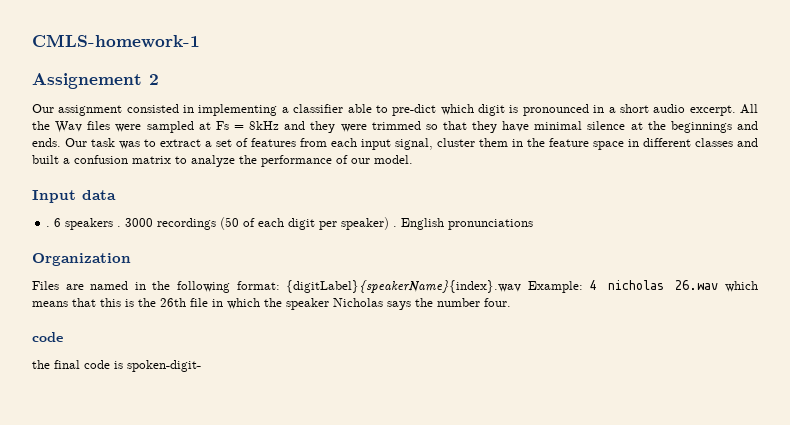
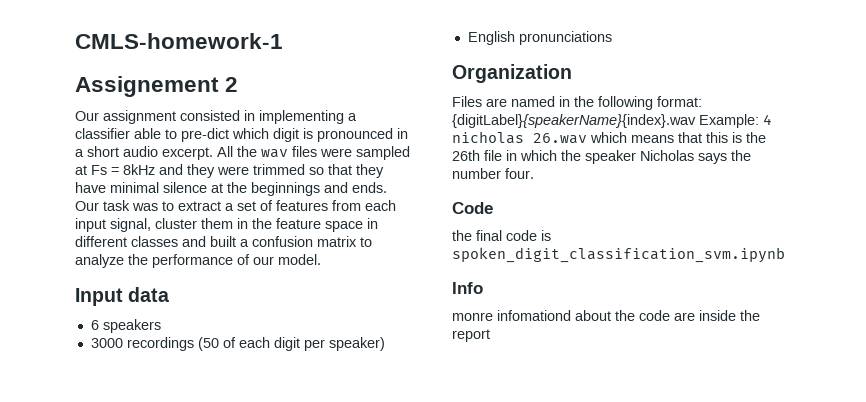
[55,121,83,133] Wav -> [261,149,288,158] wav
[46,226,51,227] . -> (170, 294) none
[117,226,122,227] . -> (161, 326) //
[393,226,398,227] . -> (385, 344) //
[32,332,63,342] code -> [452,202,493,214] Code
[127,360,201,372] spoken-digit- -> [452,247,785,263] [452,282,483,294] [452,310,760,321] [452,329,490,342] spoken_digit_classification_svm.ipynb // Info // monre infomationd about the code are inside the report

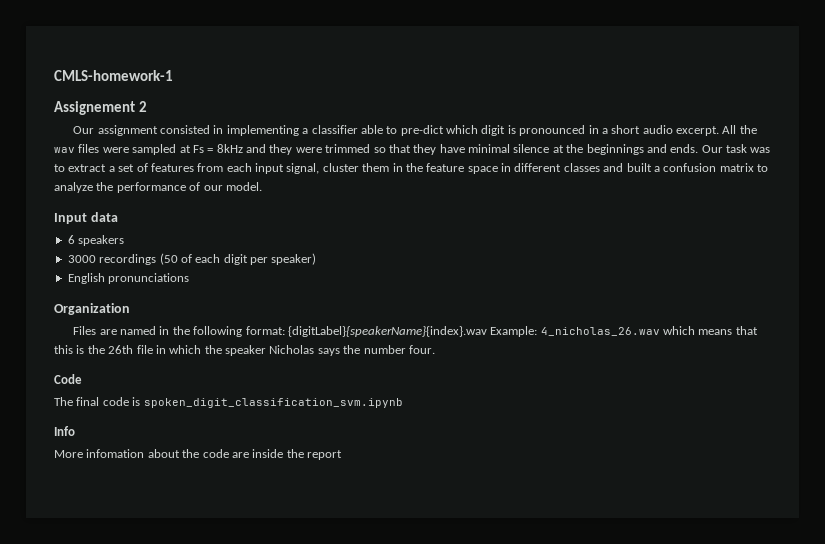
[763,114,772,125] [452,131,587,144] 4 nicholas 26.wav -> [540,327,660,336] 4_nicholas_26.wav
[452,230,472,241] the -> [54,397,73,406] The
[452,310,571,321] monre infomationd -> [54,449,145,458] More infomation

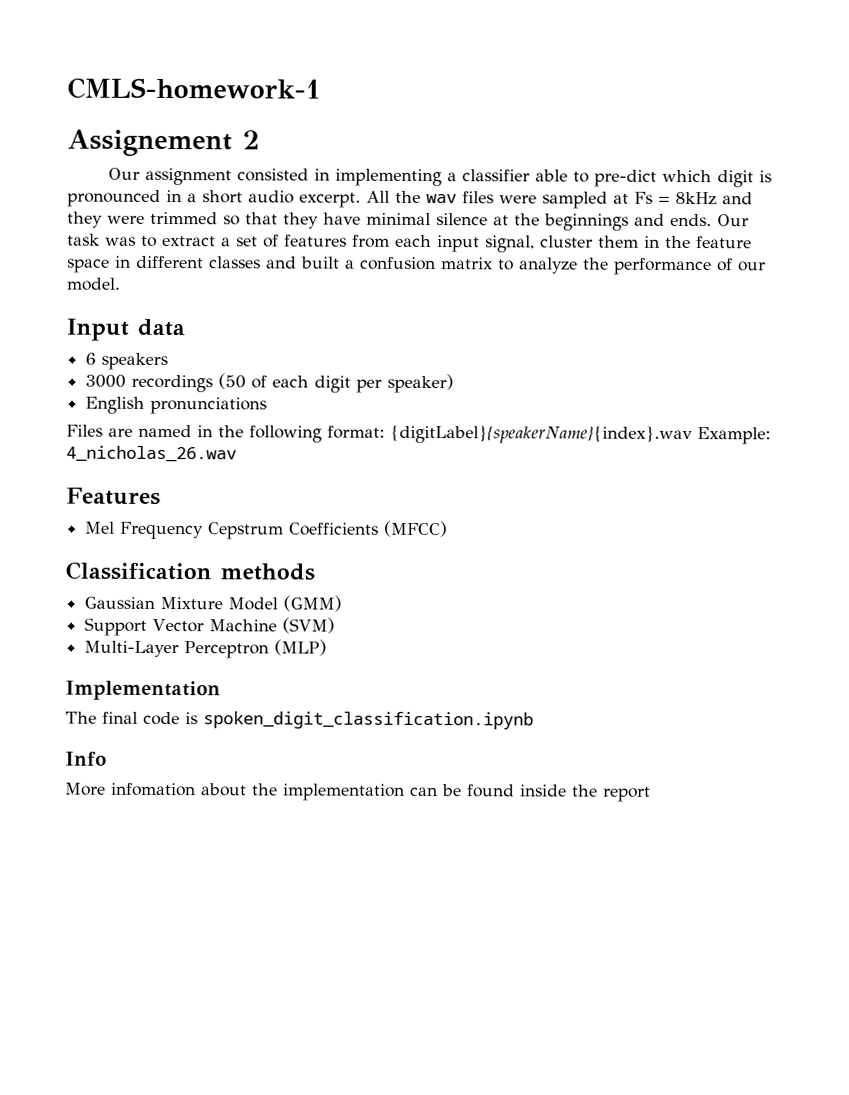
[54,303,130,315] // Organization -> (268, 405) none
[663,326,758,335] [54,345,435,356] [54,374,82,384] which means that this is the 26th file in which the speaker Nicholas says the number four. // Code -> [66,487,161,505] [85,520,449,540] [65,561,315,581] [84,595,343,612] [84,617,336,636] [84,639,328,659] [65,680,221,701] // Features // Mel Frequency Cepstrum Coefficients (MFCC) // Classification methods // Gaussian Mixture Model (GMM) // Support Vector Machine (SVM) // Multi-Layer Perceptron (MLP) // Implementation
[143,398,403,408] spoken_digit_classification_svm.ipynb -> [203,711,534,730] spoken_digit_classification.ipynb
[202,449,249,458] code are -> [283,783,515,801] implementation can be found

